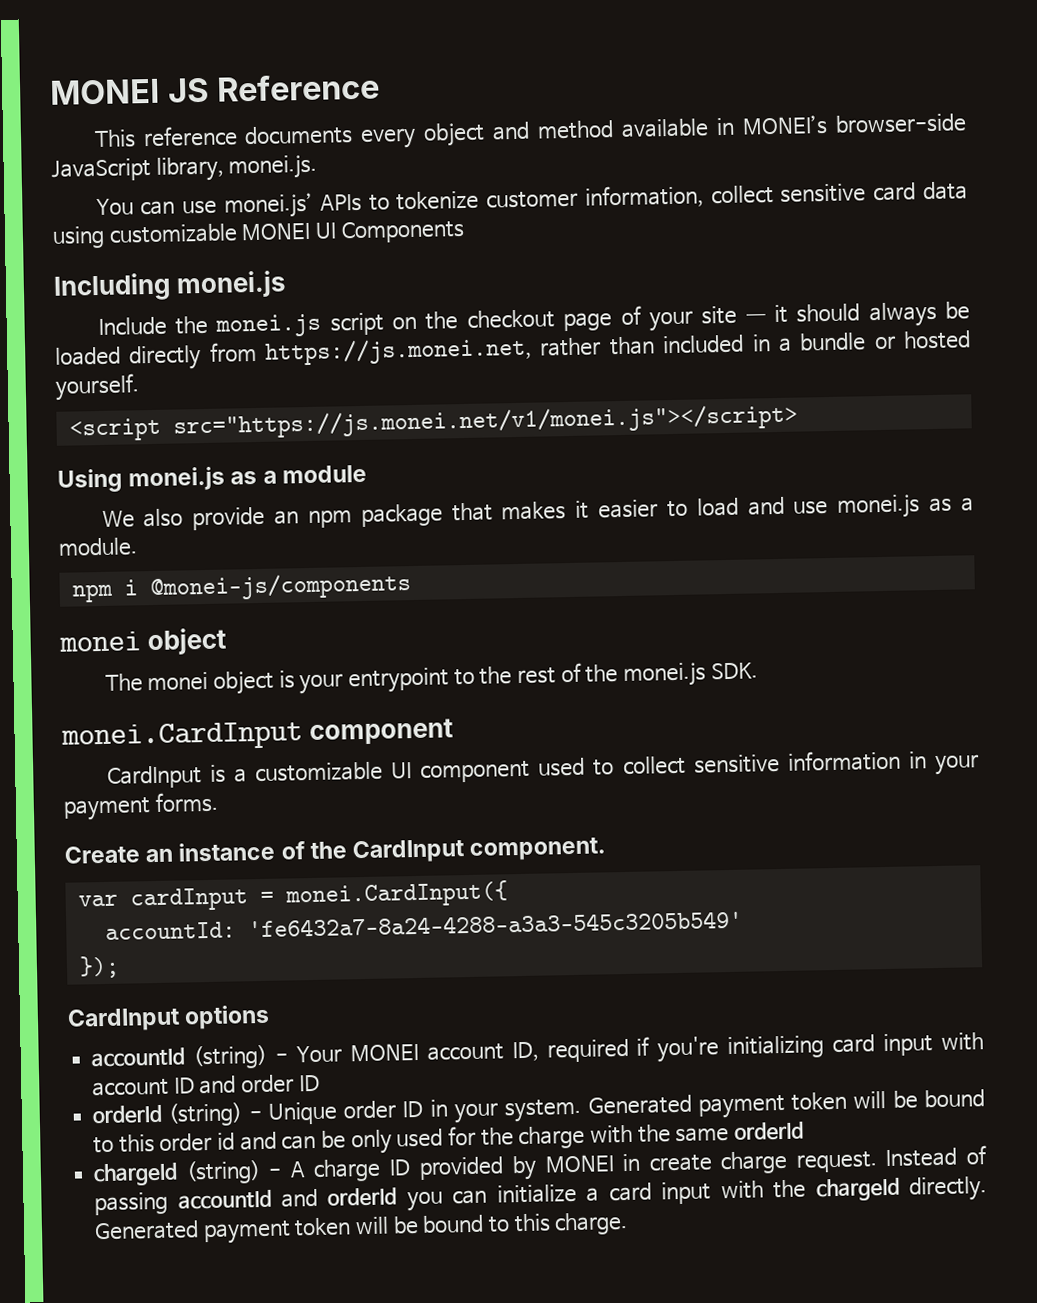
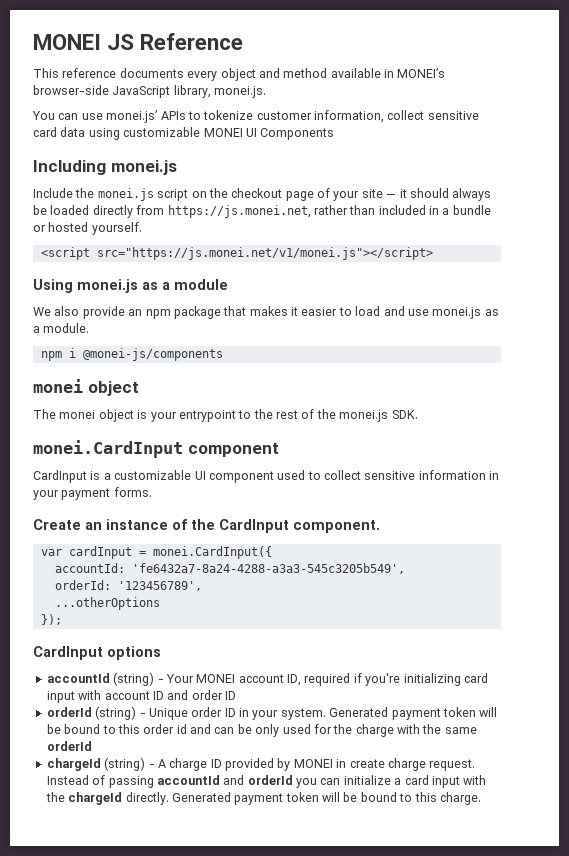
[247,910,743,938] 'fe6432a7-8a24-4288-a3a3-545c3205b549' -> [131,563,405,574] [54,580,202,591] [54,597,160,610] 'fe6432a7-8a24-4288-a3a3-545c3205b549', // orderId: '123456789', // ...otherOptions

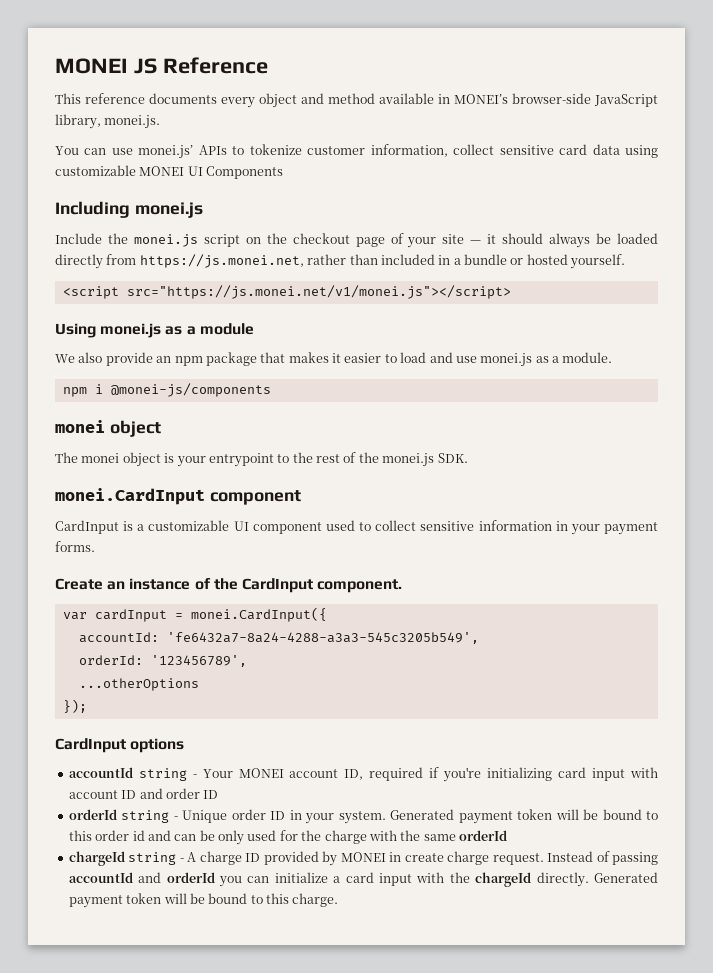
[113,672,155,686] (string) -> [138,768,187,781] string
[95,706,137,720] (string) -> [121,810,170,823] string
[104,757,146,771] (string) -> [128,852,177,865] string

